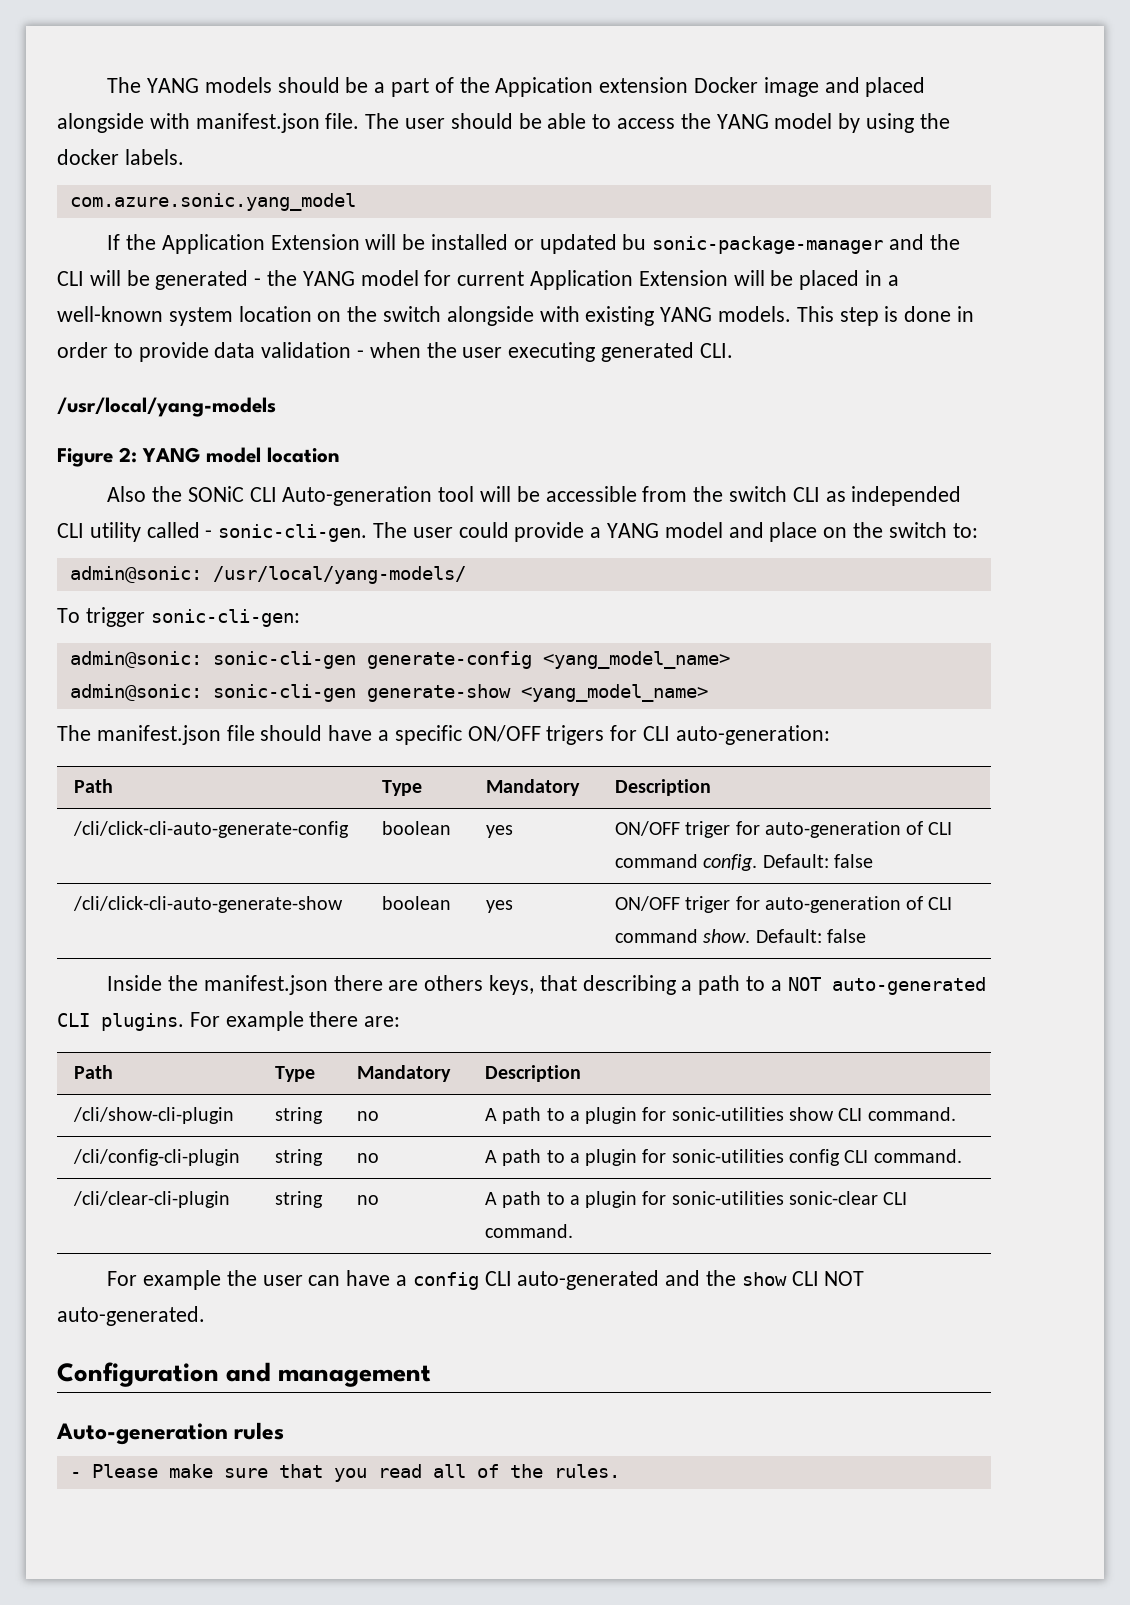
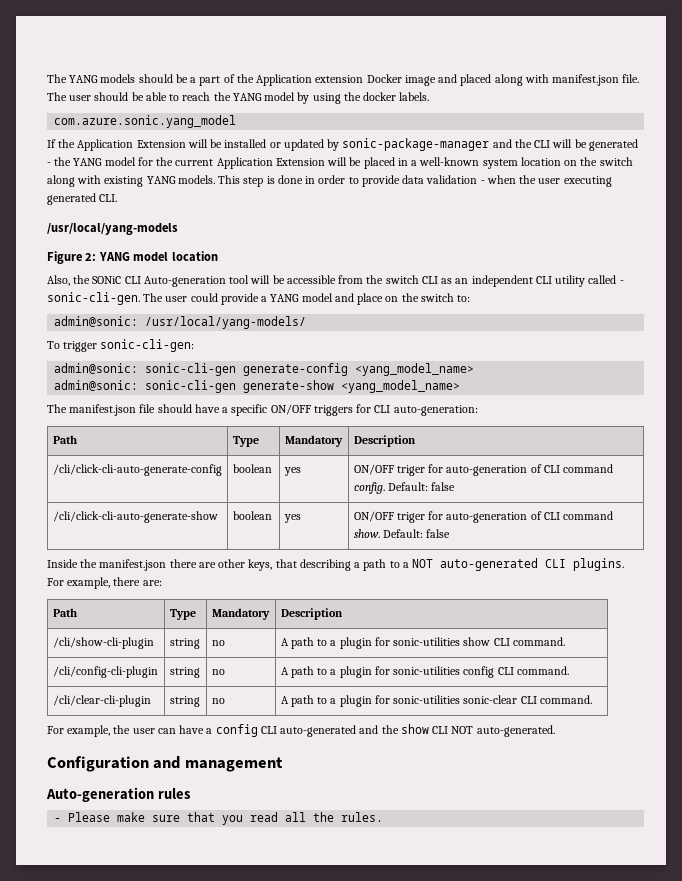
[495,77,594,97] Appication -> [256,74,313,86] Application
[57,113,144,133] alongside -> [494,74,523,86] along
[617,118,676,129] access -> [182,92,211,101] reach
[622,234,647,250] bu -> [327,139,340,151] by
(452, 278) none -> [156,157,174,166] the
[446,306,534,326] alongside -> [47,175,75,187] along
[107,486,147,502] Also -> [47,275,70,286] Also,
[851,486,962,506] independed -> [455,275,533,287] an independent
[546,725,605,745] trigers -> [313,405,353,416] triggers
[424,975,484,991] others -> [218,559,246,568] other
[225,1011,304,1031] example -> [67,577,111,589] example,
[142,1270,221,1290] example -> [67,725,111,737] example,
[476,1464,499,1478] of -> (307, 817) none

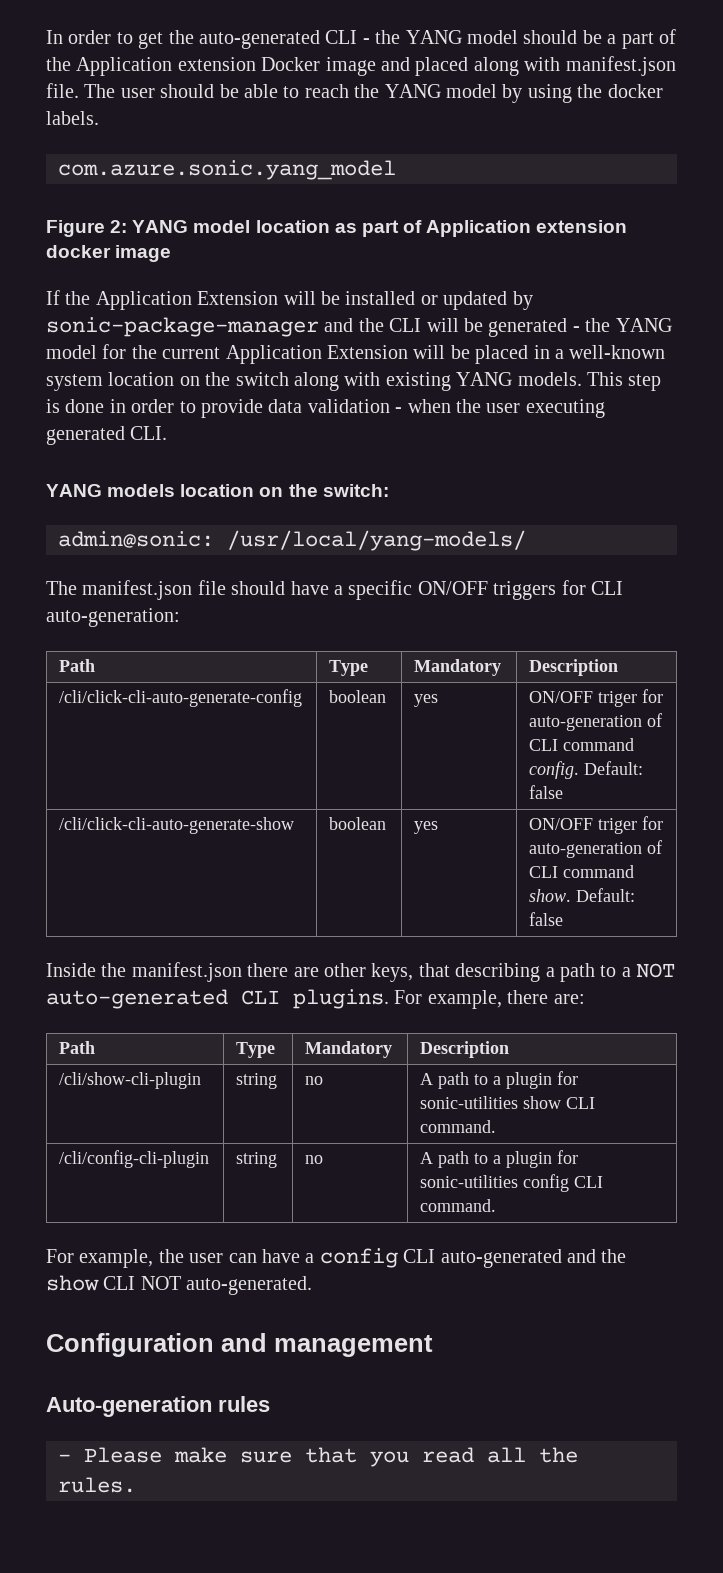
[47,74,136,83] The YANG models -> [46,30,518,49] In order to get the auto-generated CLI - the YANG model
(237, 121) none -> [46,220,628,237] [46,245,172,262] // Figure 2: YANG model location as part of Application extension docker image
[47,223,178,235] [47,251,218,264] [47,275,624,287] [47,292,471,305] [54,316,307,329] [47,339,195,352] [54,363,475,376] [54,380,461,393] /usr/local/yang-models // Figure 2: YANG model location // Also, the SONiC CLI Auto-generation tool will be accessible from the switch CLI as an independent CLI utility called - sonic-cli-gen. The user could provide a YANG model and place on the switch to: // admin@sonic: /usr/local/yang-models/ // To trigger sonic-cli-gen: // admin@sonic: sonic-cli-gen generate-config <yang_model_name> // admin@sonic: sonic-cli-gen generate-show <yang_model_name> -> [46,484,389,497] [58,530,526,551] YANG models location on the switch: // admin@sonic: /usr/local/yang-models/
[52,695,151,707] [169,696,200,707] [211,698,225,704] [280,695,592,707] // /cli/clear-cli-plugin | string | no | A path to a plugin for sonic-utilities sonic-clear CLI command. -> (497, 1205) none

